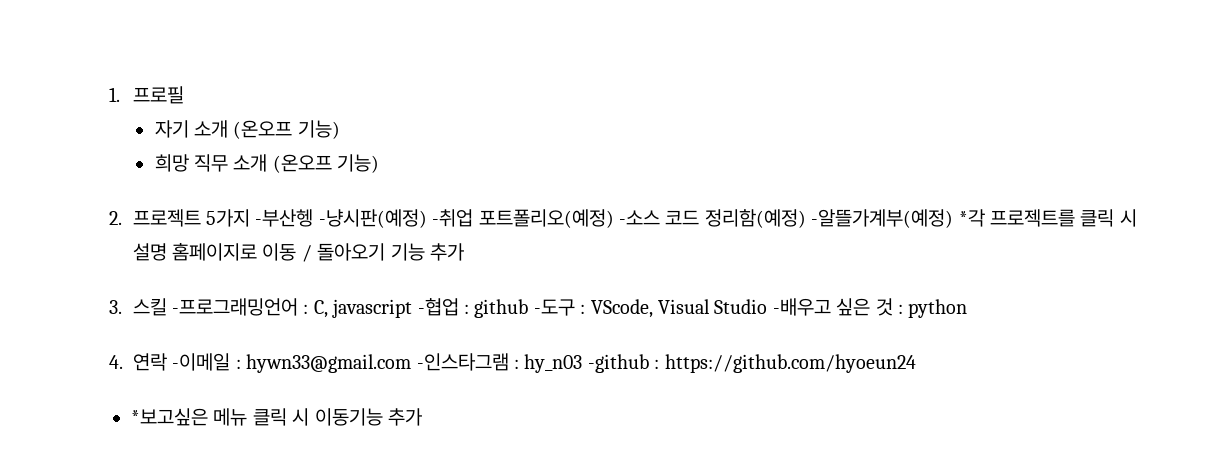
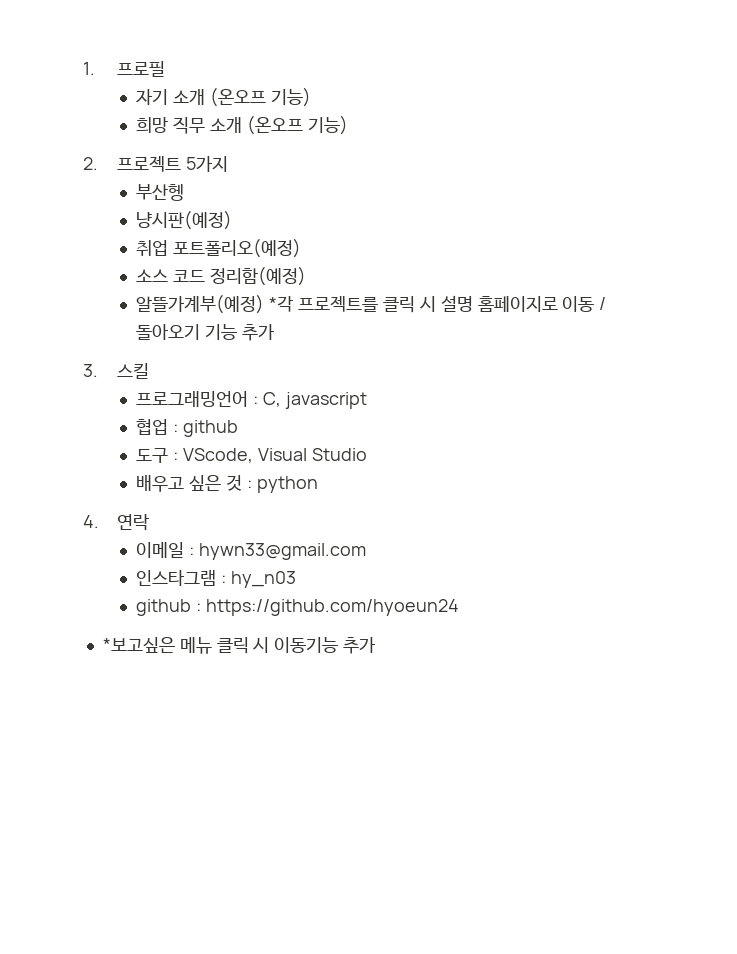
[255,209,474,228] -부산헹 -냥시판(예정) -취업 -> [136,184,185,201] [136,210,233,230] [136,240,169,256] // 부산헹 // 냥시판(예정) // 취업
[618,210,660,225] -소스 -> [136,269,169,282] // 소스
[811,209,954,228] -알뜰가계부(예정) -> [136,294,265,314] // 알뜰가계부(예정)
[171,298,298,316] -프로그래밍언어 -> [136,391,249,407] // 프로그래밍언어
[417,298,459,316] -협업 -> [136,418,169,435] // 협업
[533,299,575,316] -도구 -> [136,448,169,463] // 도구
[772,298,831,316] -배우고 -> [136,475,185,492] // 배우고
[172,353,231,371] -이메일 -> [136,542,185,558] // 이메일
[416,353,509,371] -인스타그램 -> [136,569,217,586] // 인스타그램
[587,354,649,373] -github -> [136,599,192,616] // github

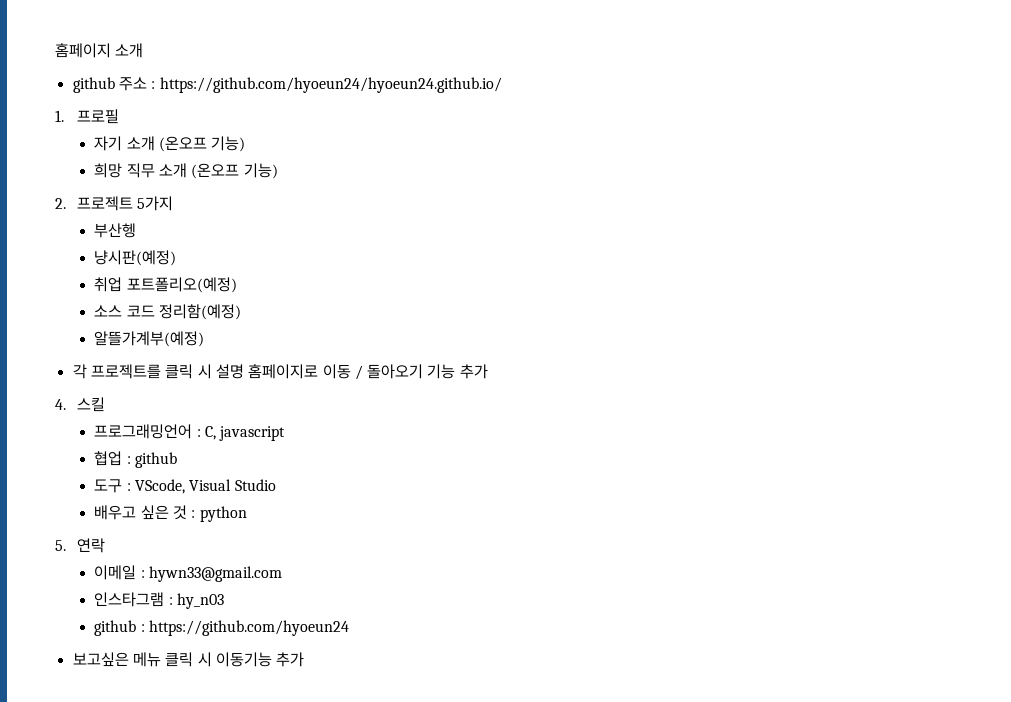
(83, 68) none -> [55,43,144,58] [72,77,502,93] 홈페이지 소개 // github 주소 : https://github.com/hyoeun24/hyoeun24.github.io/ //
[269,296,294,312] *각 -> [72,364,87,379] // 각
[83,364,98,377] 3. -> [55,399,66,410] 4.
[83,515,99,528] 4. -> [55,540,66,551] 5.
[102,637,175,653] *보고싶은 -> [72,652,129,667] 보고싶은

